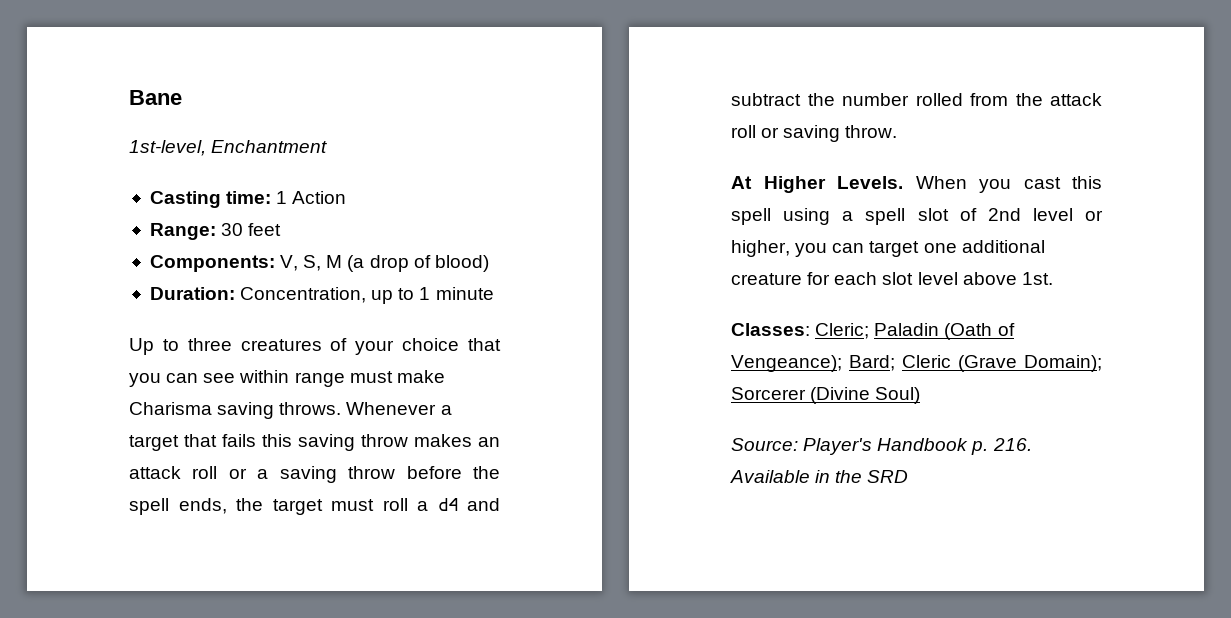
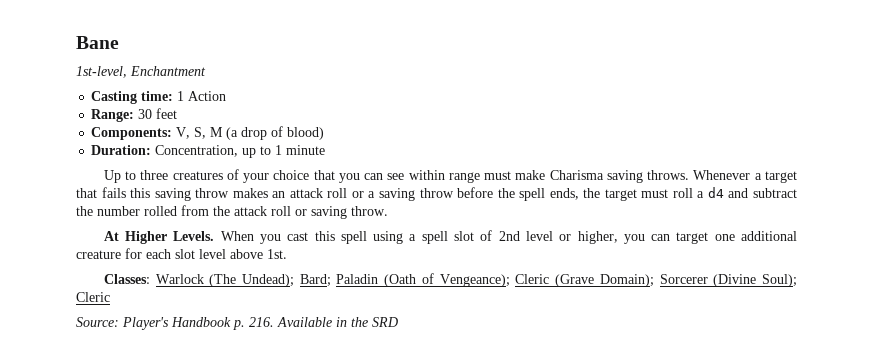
[815,323,870,339] Cleric; -> [155,274,331,287] Warlock (The Undead); Bard;
[849,355,895,371] Bard; -> (510, 280) none
[875,387,921,404] Soul) -> [762,274,797,287] [76,292,110,302] Soul); Cleric

